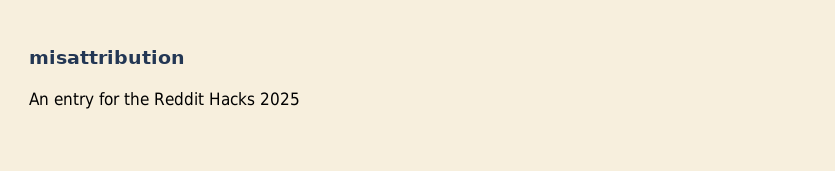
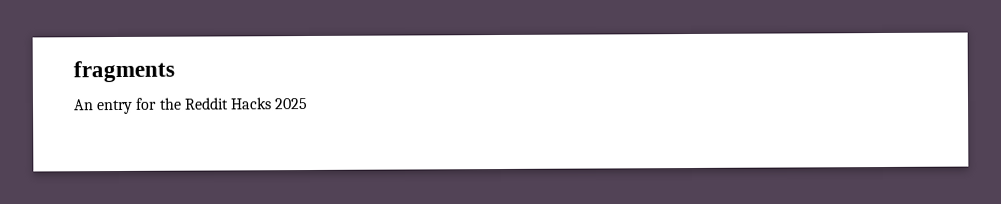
[29,50,185,64] misattribution -> [73,60,175,83] fragments

